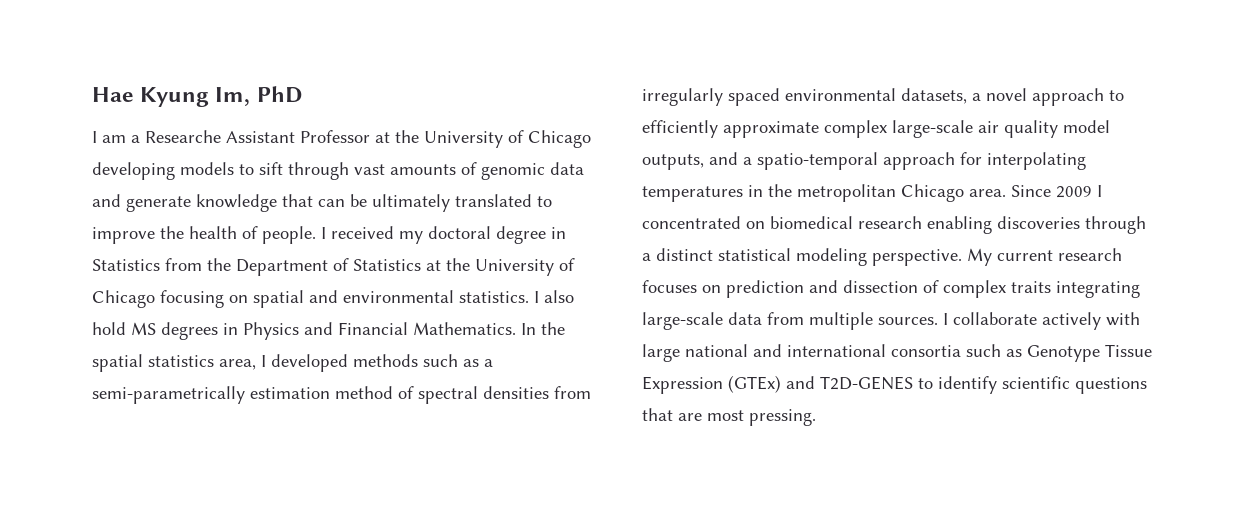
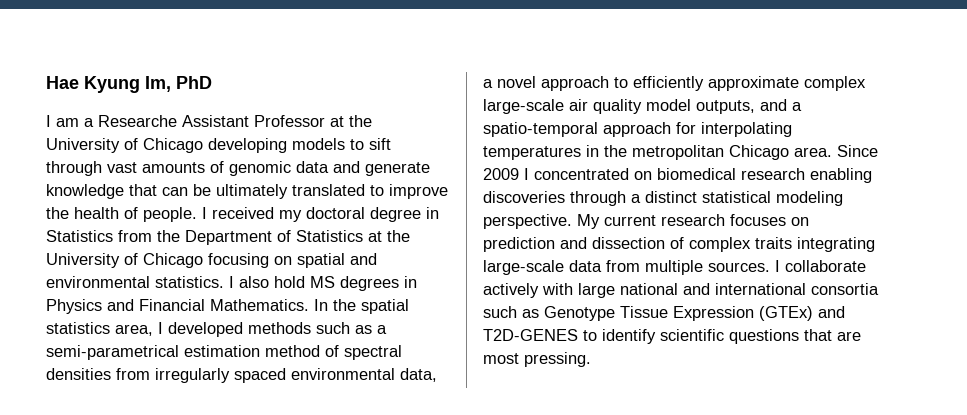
[92,386,245,404] semi-parametrically -> [46,345,179,360] semi-parametrical
[901,88,967,104] datasets, -> [400,368,437,382] data,

